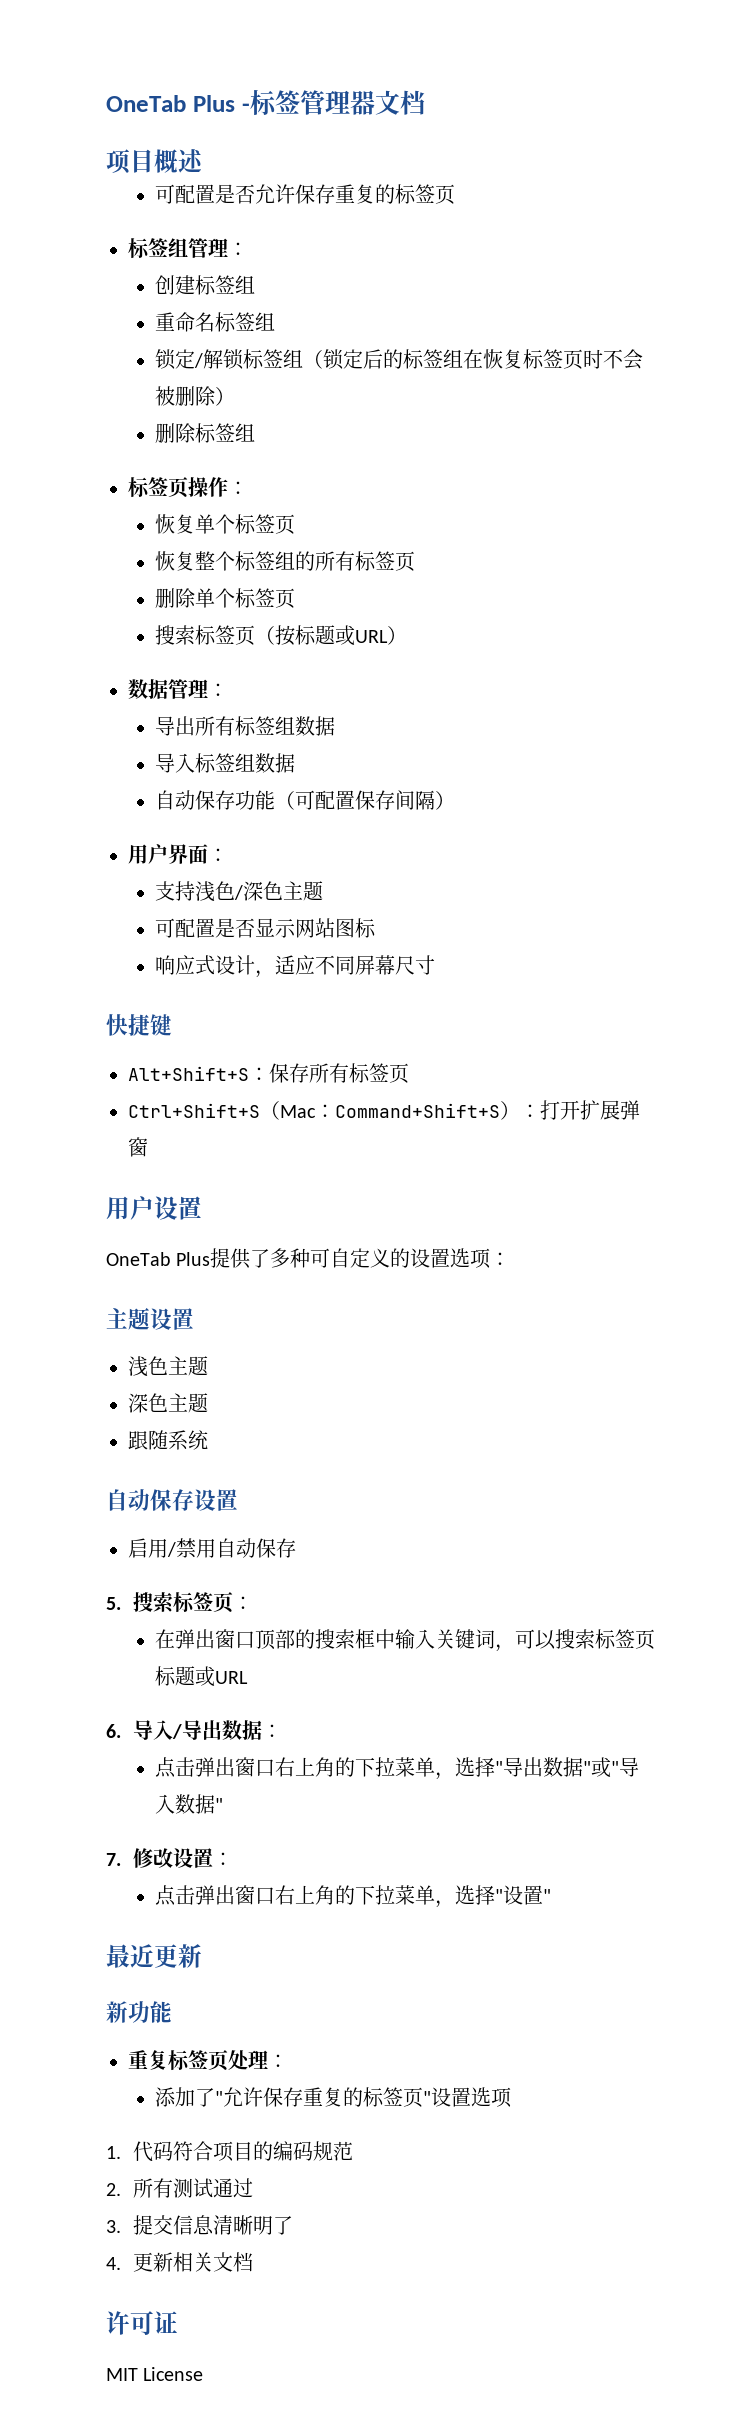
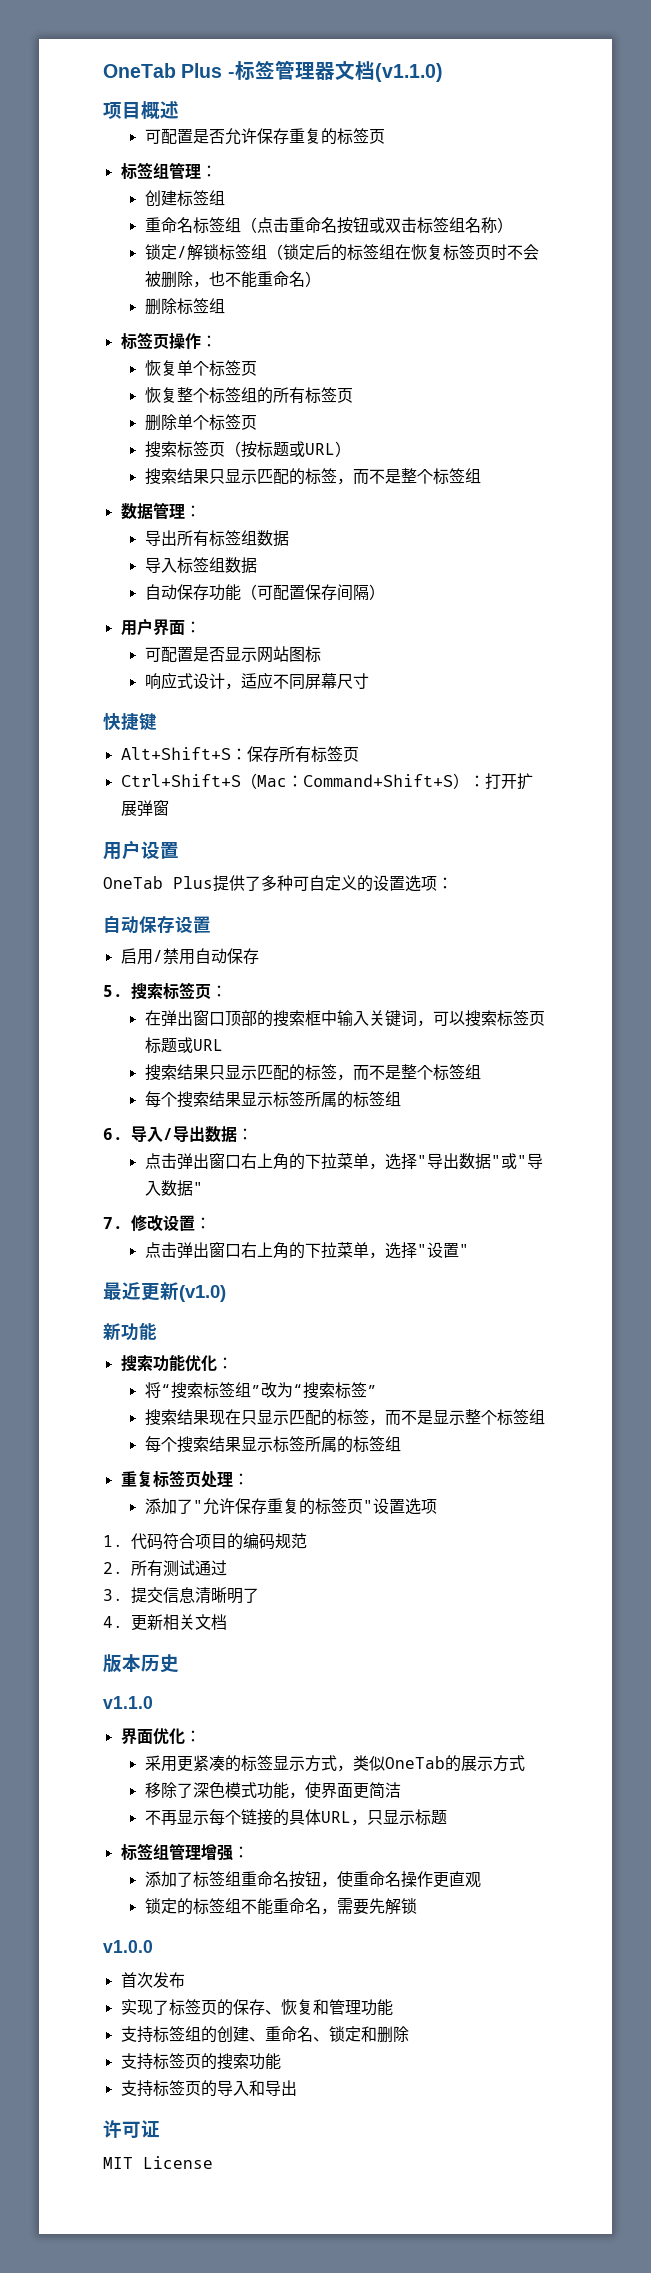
(425, 102) none -> [374,63,443,82] (v1.1.0)
(276, 321) none -> [240,217,513,234] （点击重命名按钮或双击标签组名称）
(217, 396) none -> [192,271,305,288] ，也不能重命名
(408, 635) none -> [144,468,481,485] // 搜索结果只显示匹配的标签，而不是整个标签组
[155,881,324,902] // 支持浅色/深色主题 -> (201, 627) none
[106,1307,194,1330] [128,1356,208,1377] [128,1393,208,1413] [128,1430,208,1450] // 主题设置 // 浅色主题 // 深色主题 // 跟随系统 -> (453, 883) none
(249, 1677) none -> [144,1064,481,1081] [144,1091,401,1108] // 搜索结果只显示匹配的标签，而不是整个标签组 // 每个搜索结果显示标签所属的标签组
(202, 1956) none -> [179,1285,226,1302] (v1.0)
(172, 2012) none -> [120,1354,233,1372] [144,1382,377,1399] [144,1409,545,1426] [144,1436,401,1453] // 搜索功能优化： // 将“搜索标签组”改为“搜索标签” // 搜索结果现在只显示匹配的标签，而不是显示整个标签组 // 每个搜索结果显示标签所属的标签组
(254, 2262) none -> [103,1654,179,1673] [103,1696,153,1709] [120,1728,201,1745] [144,1755,525,1772] [144,1782,401,1799] [144,1809,447,1826] [120,1843,249,1861] [144,1871,481,1888] [144,1898,417,1915] [103,1940,153,1953] [120,1972,185,1988] [120,1999,393,2016] [120,2026,409,2043] [120,2053,281,2070] [120,2080,297,2097] // 版本历史 // v1.1.0 // 界面优化： // 采用更紧凑的标签显示方式，类似OneTab的展示方式 // 移除了深色模式功能，使界面更简洁 // 不再显示每个链接的具体URL，只显示标题 // 标签组管理增强： // 添加了标签组重命名按钮，使重命名操作更直观 // 锁定的标签组不能重命名，需要先解锁 // v1.0.0 // 首次发布 // 实现了标签页的保存、恢复和管理功能 // 支持标签组的创建、重命名、锁定和删除 // 支持标签页的搜索功能 // 支持标签页的导入和导出

